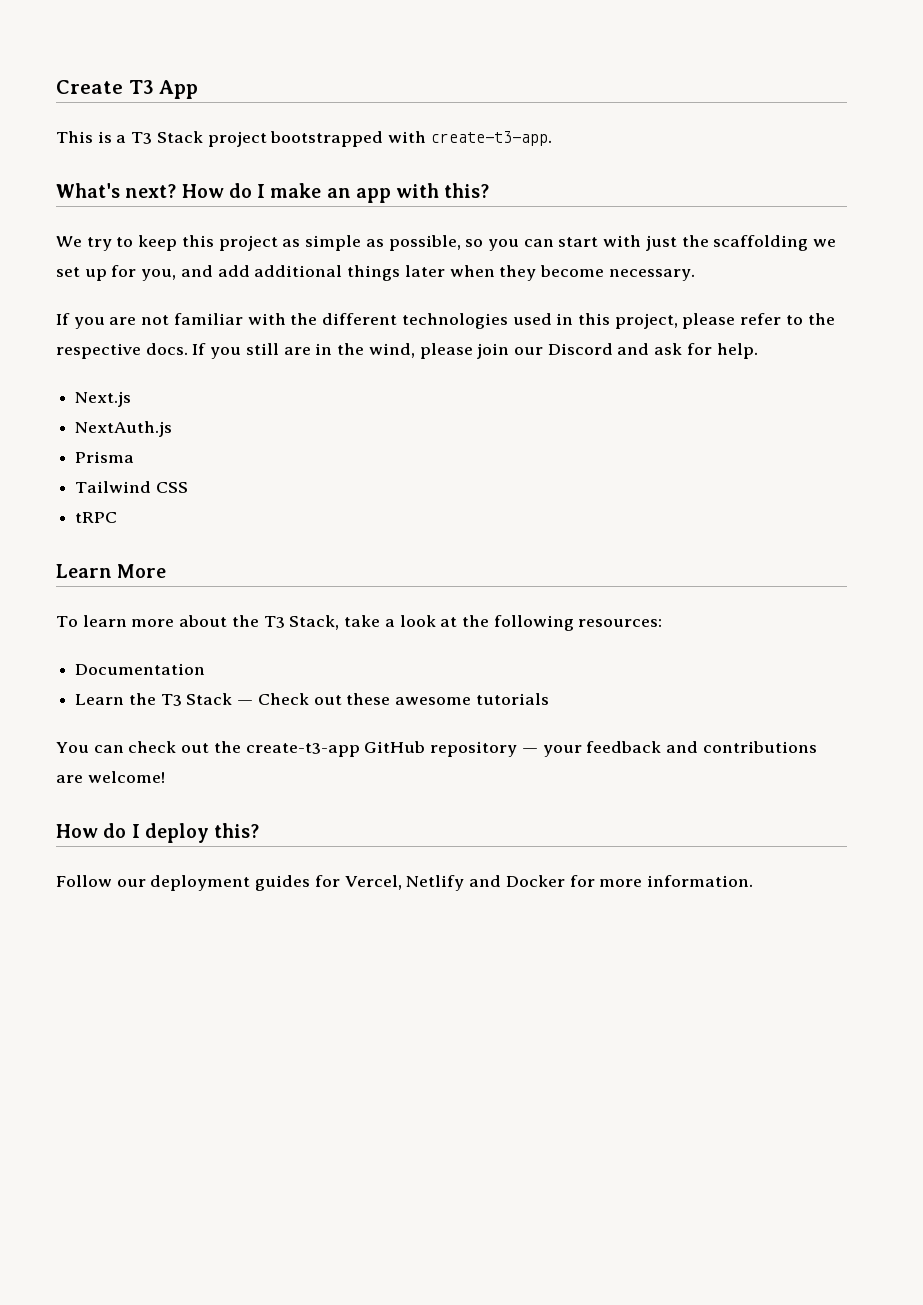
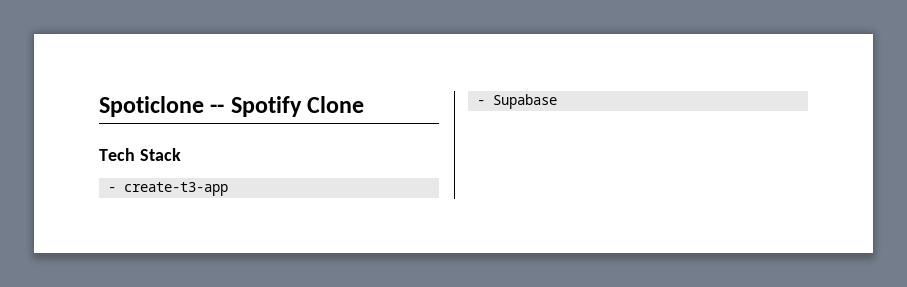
[56,80,199,99] [56,131,552,147] [56,183,490,203] [56,235,837,251] [56,265,695,281] [56,313,835,329] [56,343,758,359] [75,391,132,407] [75,421,173,437] [75,451,135,463] [75,481,188,493] [75,512,118,523] [56,564,167,578] [56,615,663,631] [75,663,206,675] [75,693,549,706] [56,741,817,757] [56,771,165,783] [56,823,260,843] [56,875,753,891] Create T3 App // This is a T3 Stack project bootstrapped with create-t3-app. // What's next? How do I make an app with this? // We try to keep this project as simple as possible, so you can start with just the scaffolding we set up for you, and add additional things later when they become necessary. // If you are not familiar with the different technologies used in this project, please refer to the respective docs. If you still are in the wind, please join our Discord and ask for help. // Next.js // NextAuth.js // Prisma // Tailwind CSS // tRPC // Learn More // To learn more about the T3 Stack, take a look at the following resources: // Documentation // Learn the T3 Stack — Check out these awesome tutorials // You can check out the create-t3-app GitHub repository — your feedback and contributions are welcome! // How do I deploy this? // Follow our deployment guides for Vercel, Netlify and Docker for more information. -> [99,96,365,117] [99,148,181,161] [108,182,229,196] [477,94,558,109] Spoticlone -- Spotify Clone // Tech Stack // - create-t3-app // - Supabase

